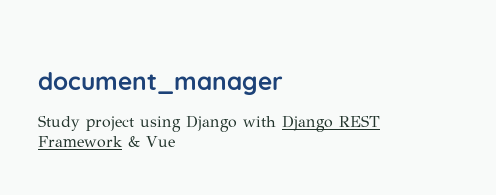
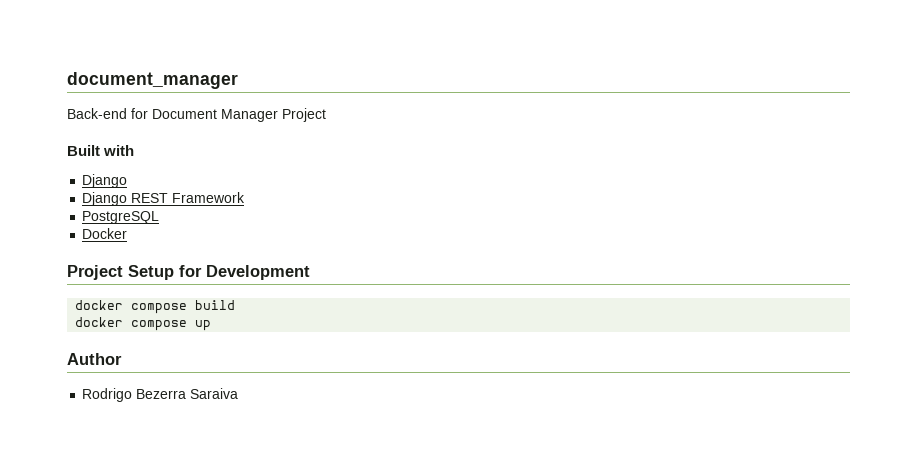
[38,115,276,132] Study project using Django with -> [67,108,326,122] [67,145,135,156] [82,174,128,188] Back-end for Document Manager Project // Built with // Django //
[128,136,175,147] & Vue -> [82,211,160,224] [82,228,128,239] [67,265,310,280] [75,300,236,314] [75,317,212,331] [67,353,122,365] [82,388,239,402] // PostgreSQL // Docker // Project Setup for Development // docker compose build // docker compose up // Author // Rodrigo Bezerra Saraiva

